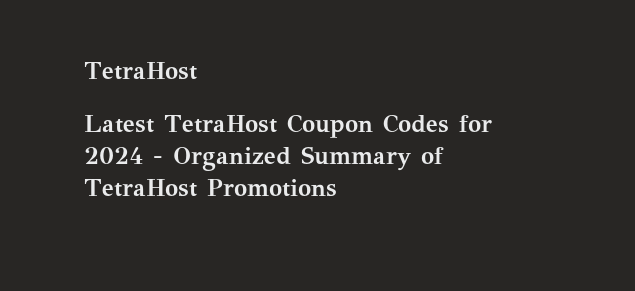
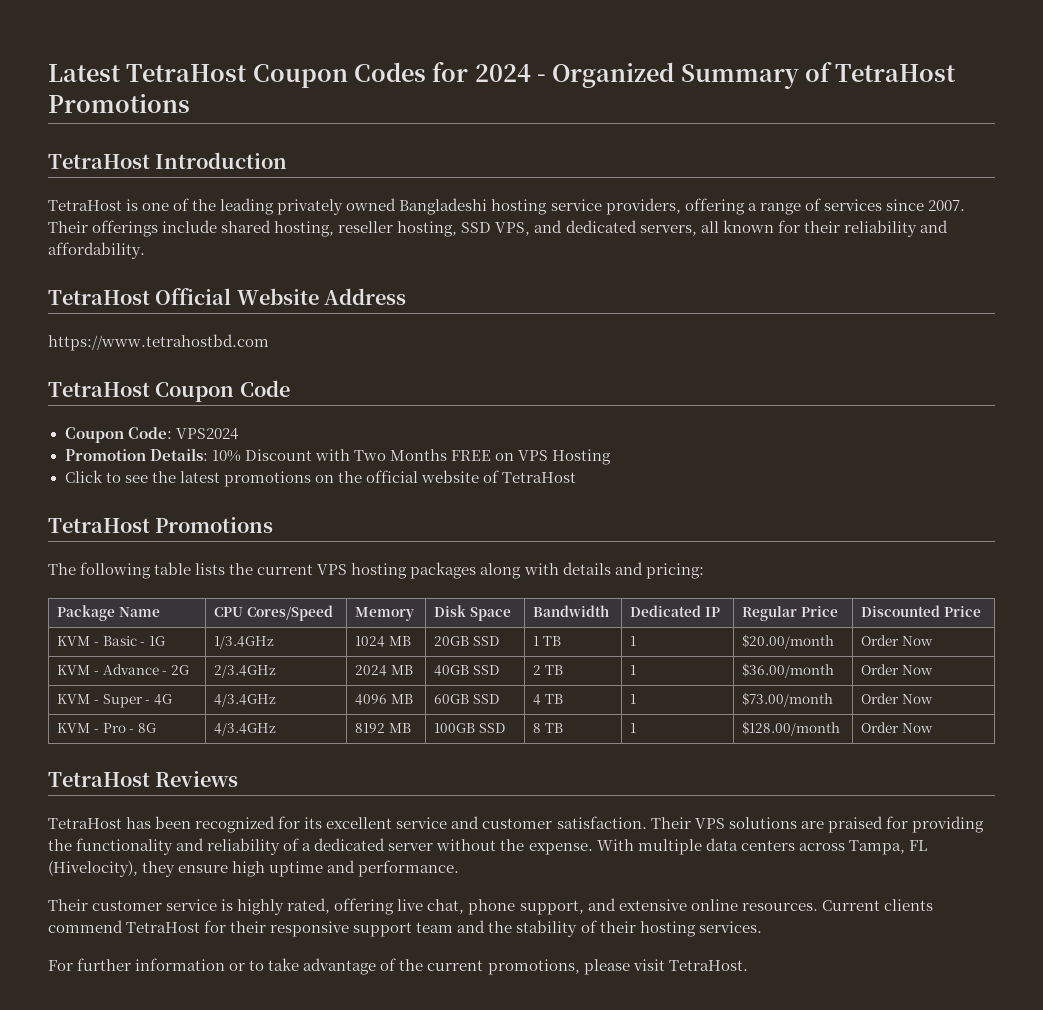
[84,62,197,80] TetraHost // -> (48, 73) none
(337, 188) none -> [48,152,288,169] [48,198,965,215] [48,220,948,237] [48,242,145,259] [48,288,407,305] [48,334,269,351] [48,380,290,402] [64,427,238,443] [64,448,612,465] [64,470,577,487] [48,517,274,533] [48,562,704,579] [57,605,161,621] [214,605,334,621] [355,607,415,621] [434,605,512,621] [533,605,610,617] [630,605,721,617] [742,606,839,621] [861,605,982,617] [57,636,166,646] [214,636,275,649] [355,636,412,647] [434,636,500,646] [533,636,562,646] [630,636,637,646] [742,634,835,649] [861,635,934,646] [57,664,190,675] [214,665,277,678] [355,665,414,676] [434,665,500,676] [533,665,564,675] [630,665,637,675] [742,663,835,678] [861,664,934,675] [57,694,173,708] [214,694,277,707] [355,694,414,705] [434,694,500,704] [533,694,564,705] [630,694,637,704] [742,692,834,707] [861,693,934,704] [57,723,157,733] [214,723,277,736] [355,723,412,733] [434,723,506,733] [533,723,564,733] [630,723,637,733] [742,721,841,736] [861,722,934,733] [48,771,239,787] [48,816,984,833] [48,838,927,855] [48,860,460,877] [48,898,933,915] [48,920,762,937] [48,958,748,975] // TetraHost Introduction // TetraHost is one of the leading privately owned Bangladeshi hosting service providers, offering a range of services since 2007. Their offerings include shared hosting, reseller hosting, SSD VPS, and dedicated servers, all known for their reliability and affordability. // TetraHost Official Website Address // https://www.tetrahostbd.com // TetraHost Coupon Code // Coupon Code: VPS2024 // Promotion Details: 10% Discount with Two Months FREE on VPS Hosting // Click to see the latest promotions on the official website of TetraHost // TetraHost Promotions // The following table lists the current VPS hosting packages along with details and pricing: // Package Name | CPU Cores/Speed | Memory | Disk Space | Bandwidth | Dedicated IP | Regular Price | Discounted Price // KVM - Basic - 1G | 1/3.4GHz | 1024 MB | 20GB SSD | 1 TB | 1 | $20.00/month | Order Now // KVM - Advance - 2G | 2/3.4GHz | 2024 MB | 40GB SSD | 2 TB | 1 | $36.00/month | Order Now // KVM - Super - 4G | 4/3.4GHz | 4096 MB | 60GB SSD | 4 TB | 1 | $73.00/month | Order Now // KVM - Pro - 8G | 4/3.4GHz | 8192 MB | 100GB SSD | 8 TB | 1 | $128.00/month | Order Now // TetraHost Reviews // TetraHost has been recognized for its excellent service and customer satisfaction. Their VPS solutions are praised for providing the functionality and reliability of a dedicated server without the expense. With multiple data centers across Tampa, FL (Hivelocity), they ensure high uptime and performance. // Their customer service is highly rated, offering live chat, phone support, and extensive online resources. Current clients commend TetraHost for their responsive support team and the stability of their hosting services. // For further information or to take advantage of the current promotions, please visit TetraHost.

